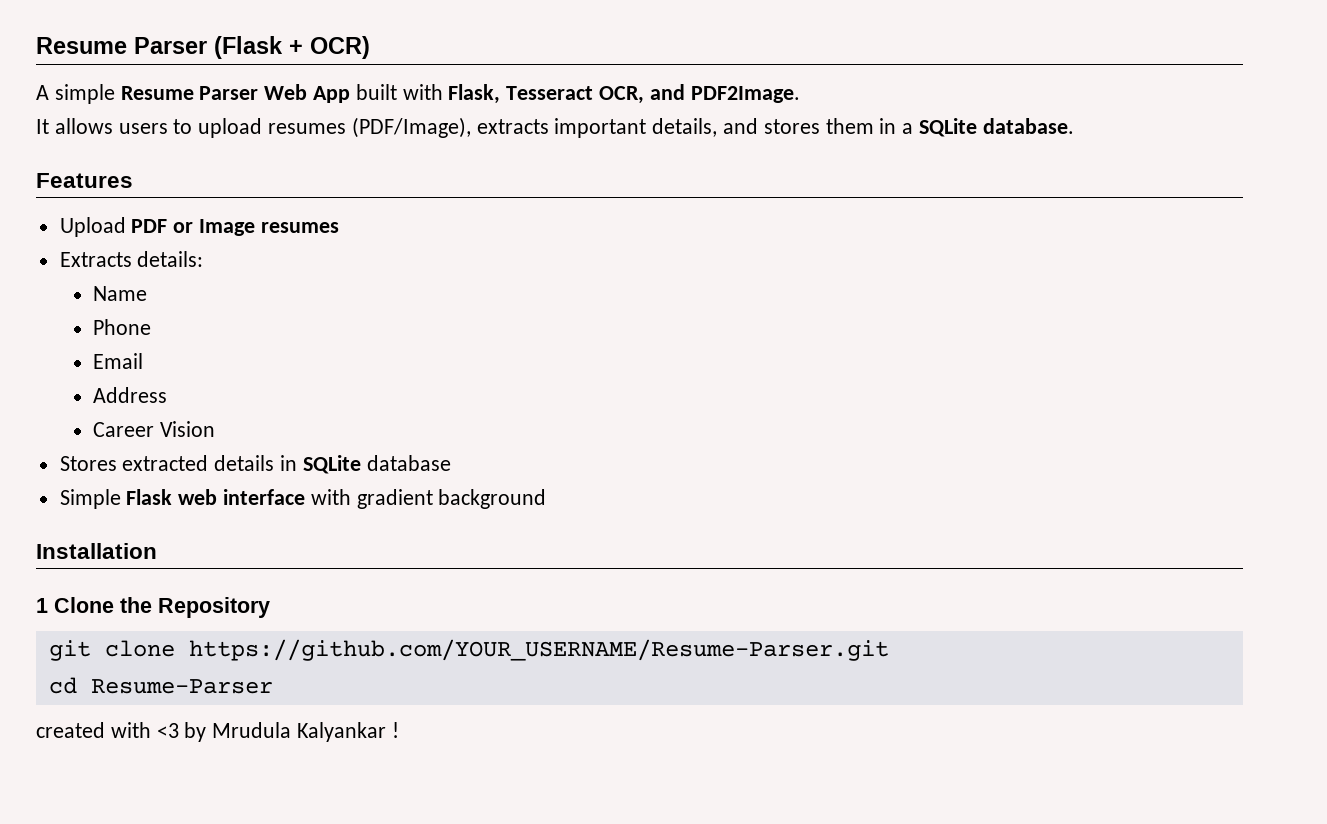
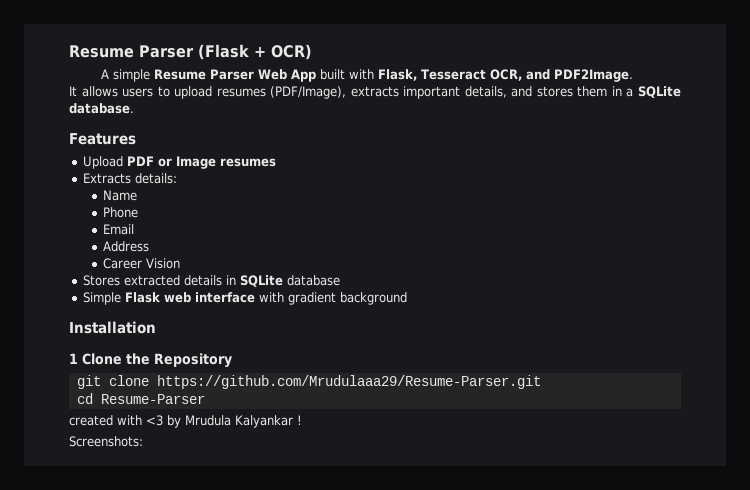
[188,639,889,661] https://github.com/YOUR_USERNAME/Resume-Parser.git -> [156,375,541,389] https://github.com/Mrudulaaa29/Resume-Parser.git
(399, 730) none -> [69,436,143,447] // Screenshots:

